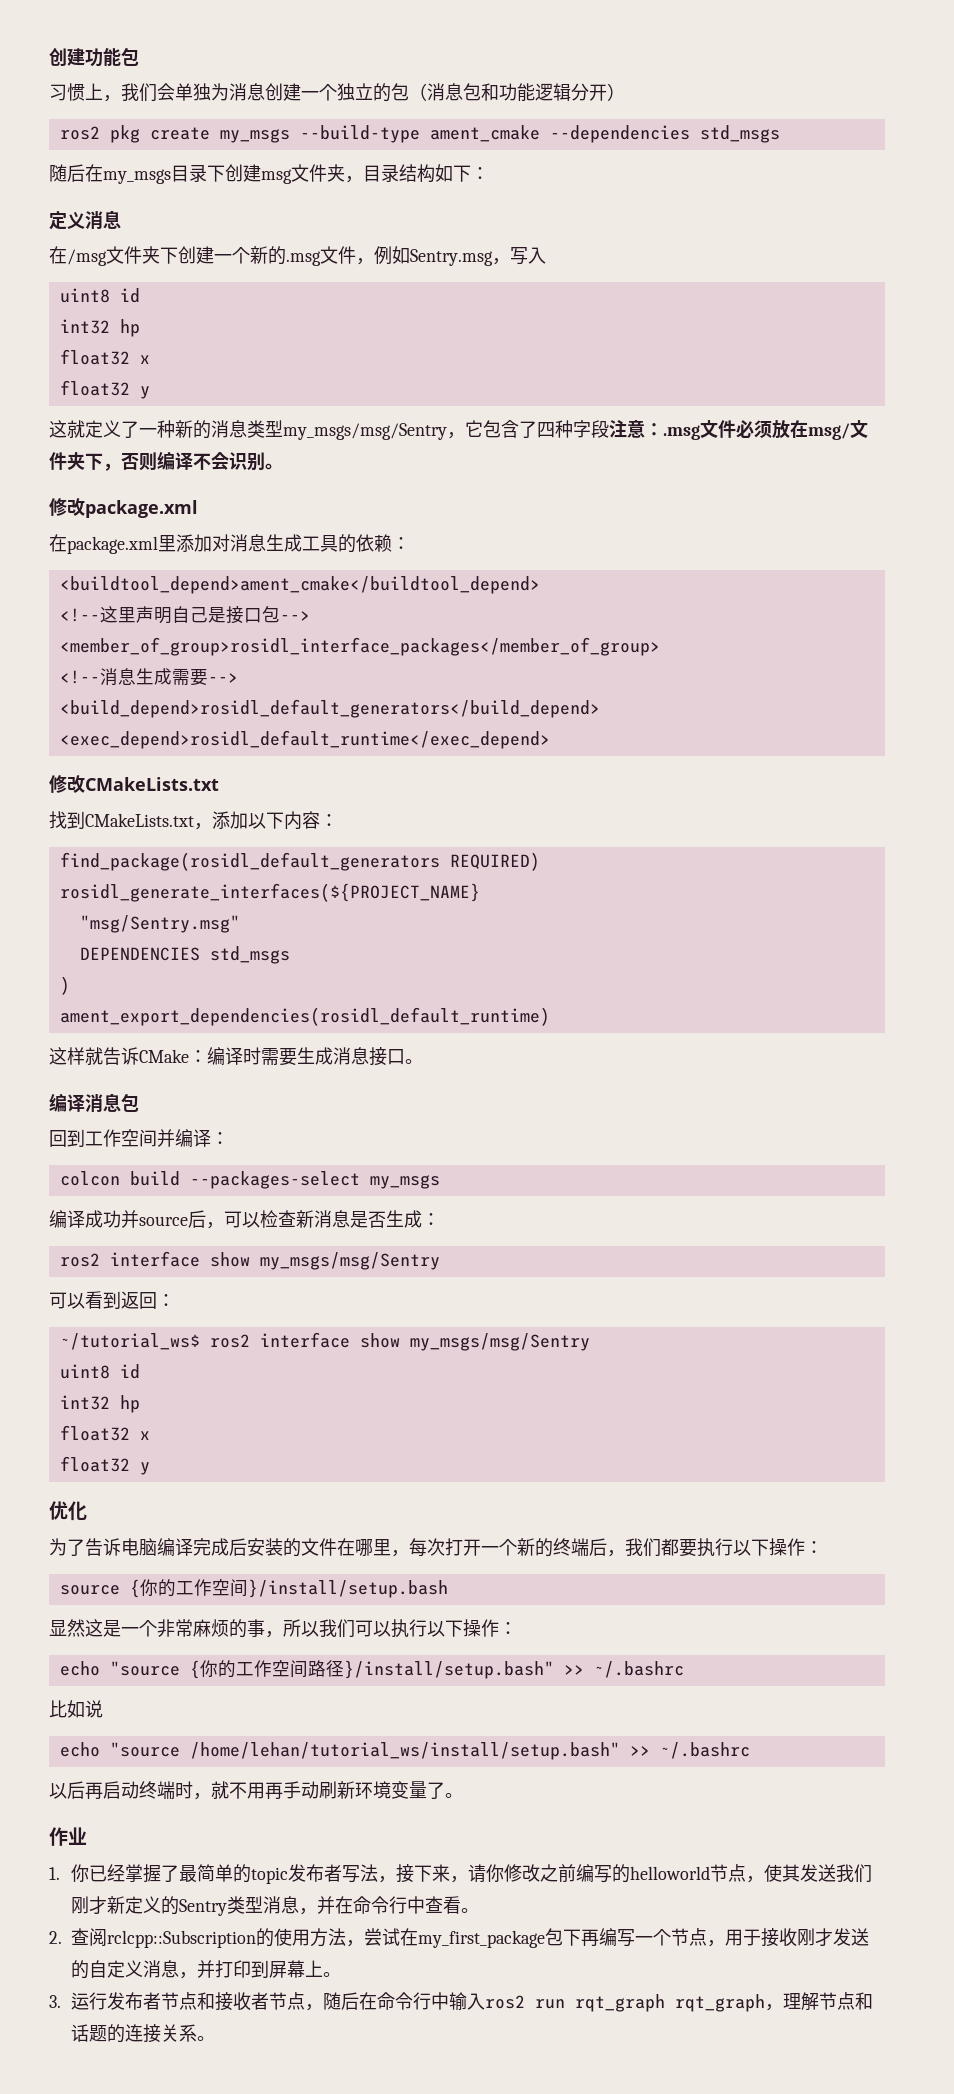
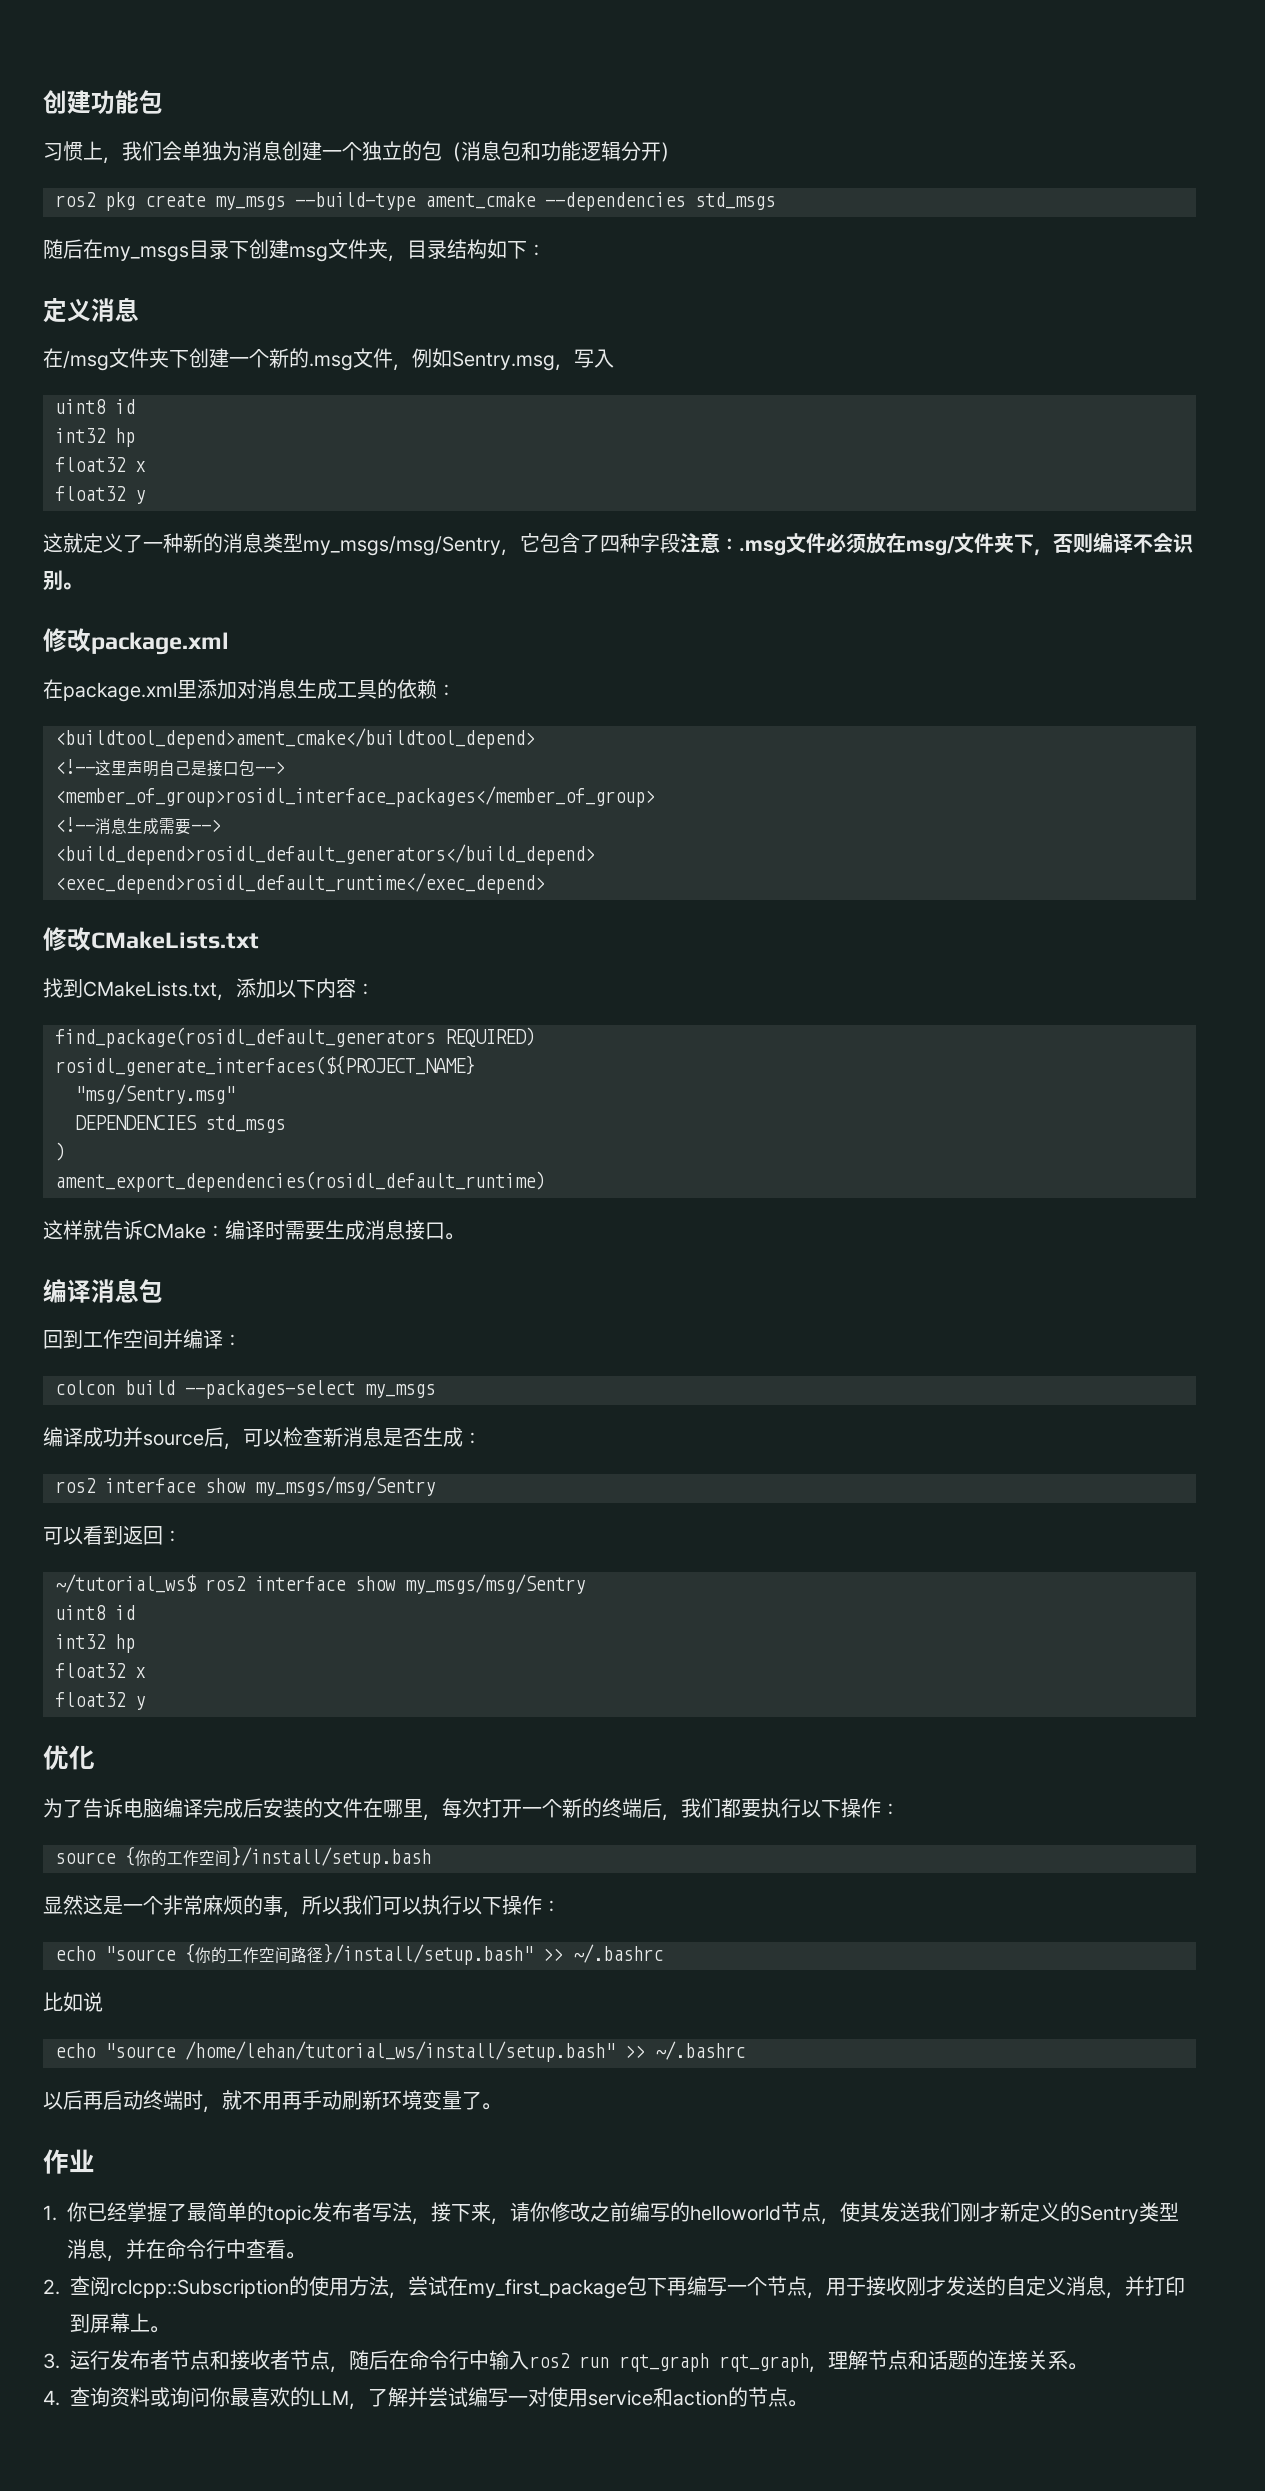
(215, 2038) none -> [43,2387,807,2410] // 4.查询资料或询问你最喜欢的LLM，了解并尝试编写一对使用service和action的节点。

